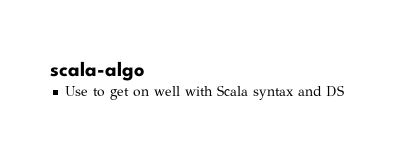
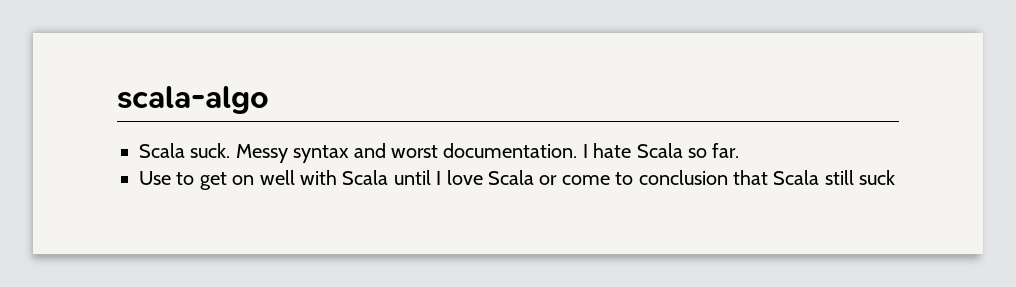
(145, 71) none -> [139,143,740,163] // Scala suck. Messy syntax and worst documentation. I hate Scala so far.
[253,85,345,100] syntax and DS -> [393,170,896,185] until I love Scala or come to conclusion that Scala still suck

